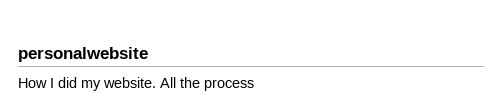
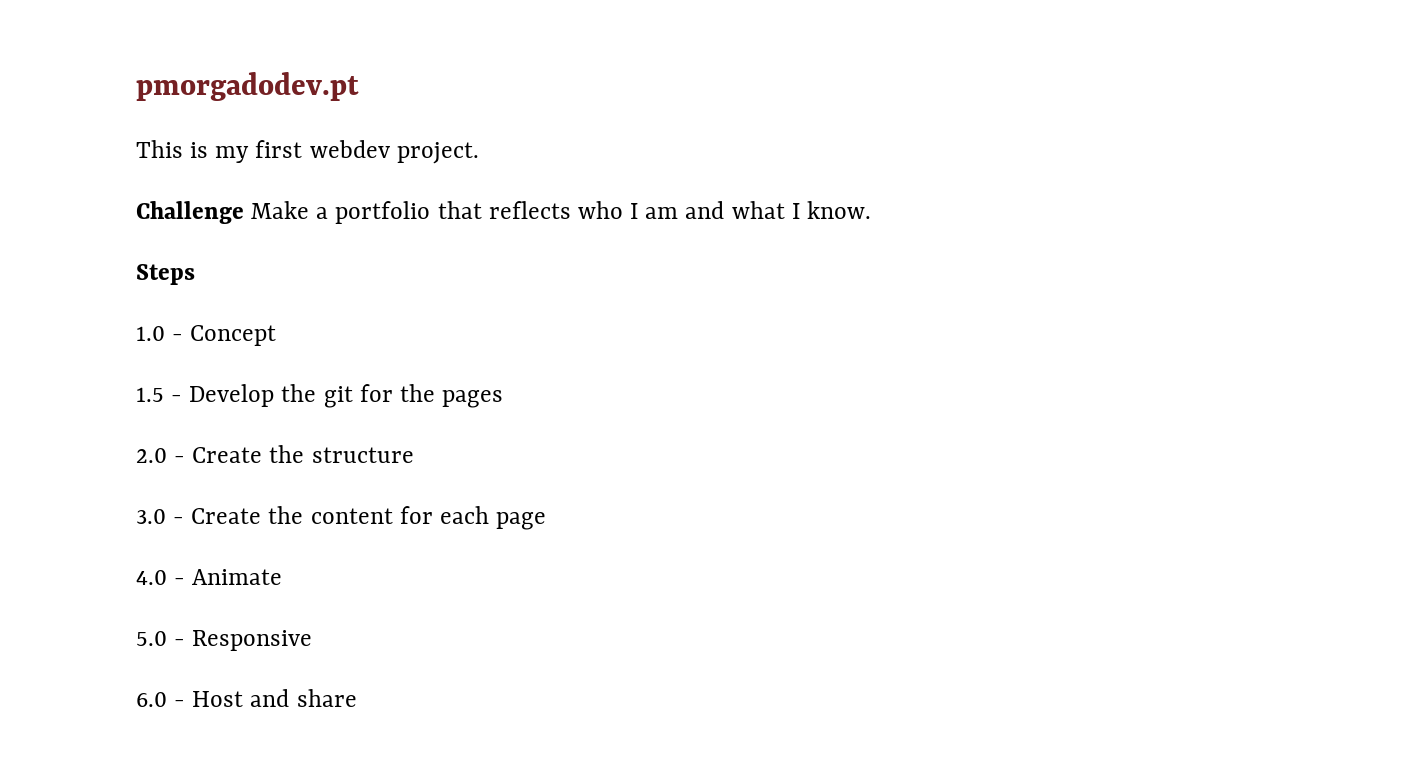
[18,47,148,62] [18,77,254,91] personalwebsite // How I did my website. All the process -> [136,72,359,101] [136,140,479,164] [136,201,871,224] [136,264,195,285] [136,325,277,346] [136,384,504,408] [136,445,414,463] [136,506,547,530] [136,569,283,585] [136,630,313,651] [136,689,357,707] pmorgadodev.pt // This is my first webdev project. // Challenge Make a portfolio that reflects who I am and what I know. // Steps // 1.0 - Concept // 1.5 - Develop the git for the pages // 2.0 - Create the structure // 3.0 - Create the content for each page // 4.0 - Animate // 5.0 - Responsive // 6.0 - Host and share

